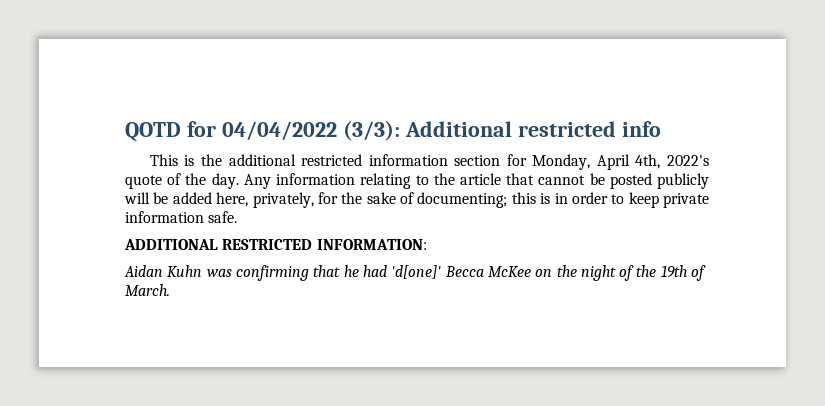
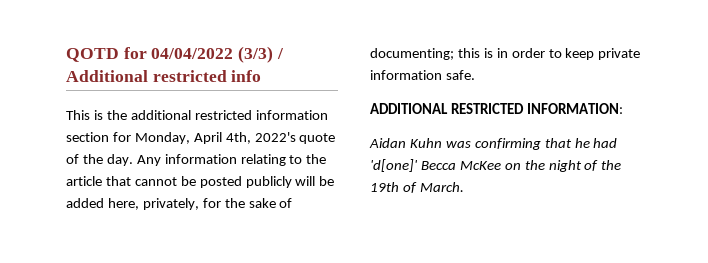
[342,120,400,141] (3/3): -> [238,46,284,63] (3/3) /

